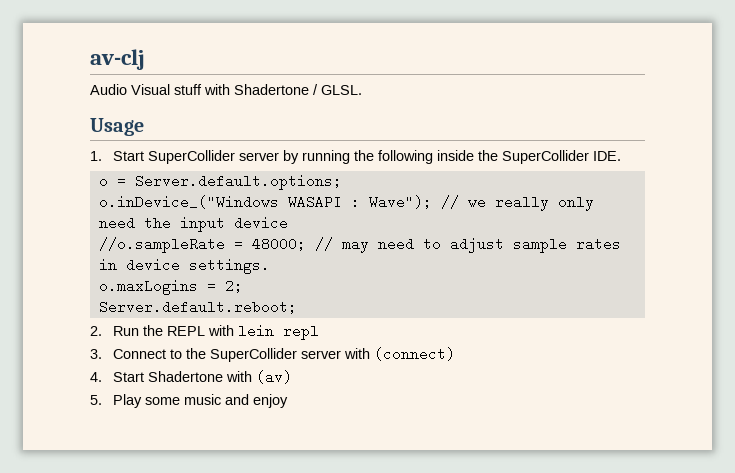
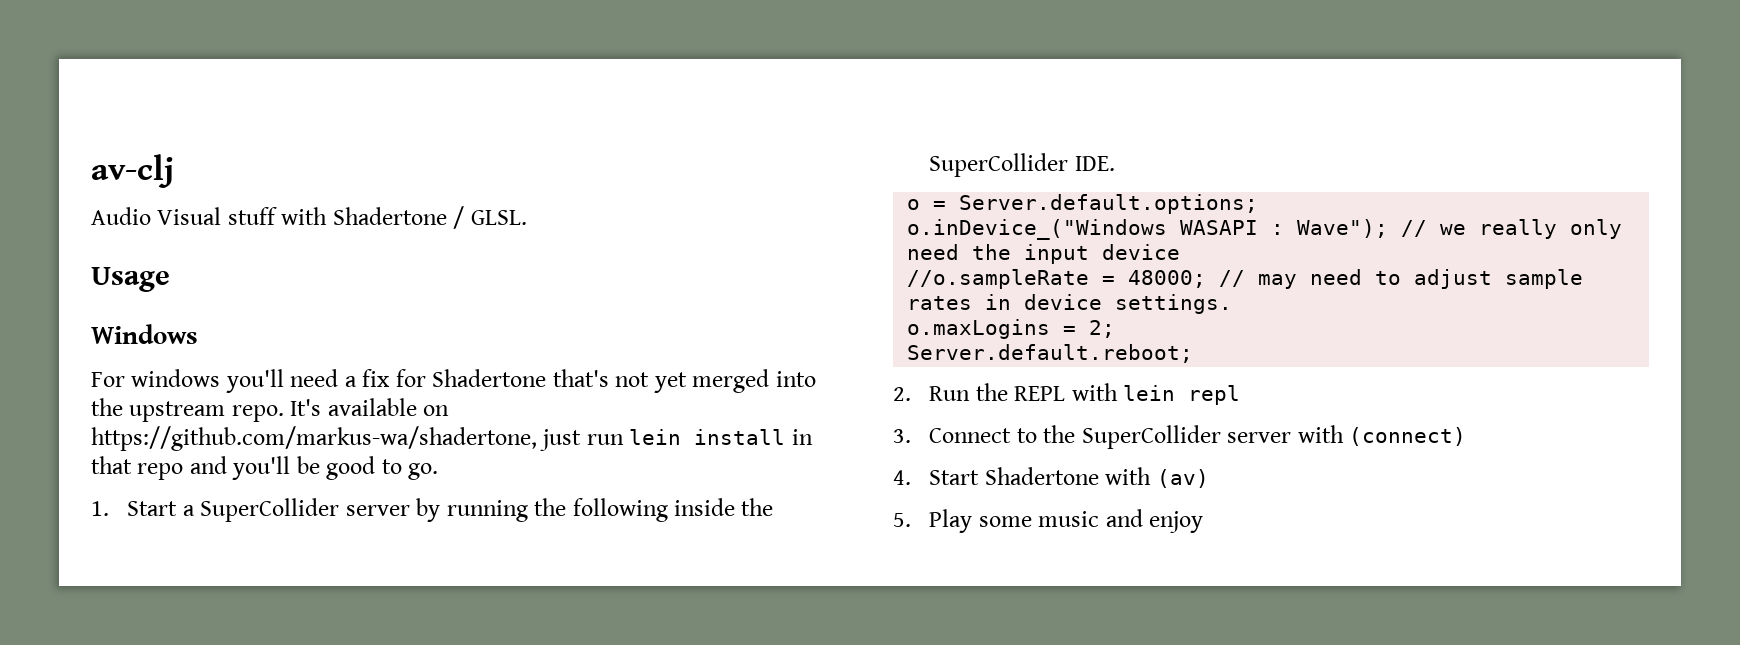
(144, 127) none -> [91,324,198,344] [91,369,816,393] [91,398,450,422] [91,426,813,451] [91,456,439,480] // Windows // For windows you'll need a fix for Shadertone that's not yet merged into the upstream repo. It's available on https://github.com/markus-wa/shadertone, just run lein install in that repo and you'll be good to go.
(144, 156) none -> [182,505,195,516] a

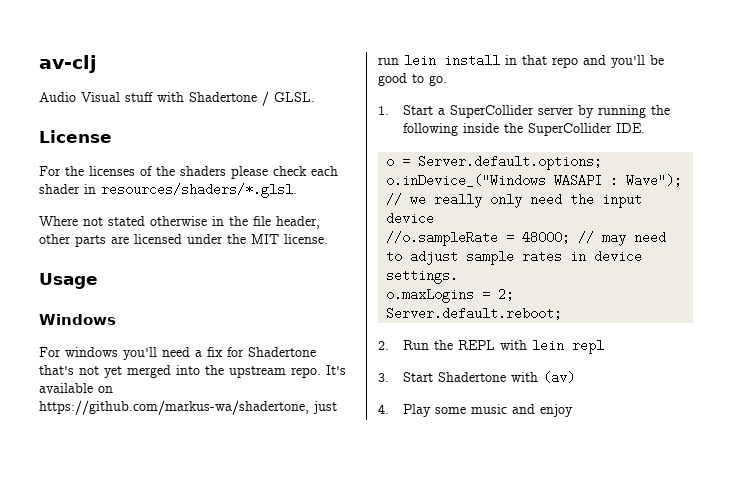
(527, 217) none -> [39,130,112,143] [39,166,338,179] [39,183,297,198] [39,216,320,229] [39,234,328,247] // License // For the licenses of the shaders please check each shader in resources/shaders/*.glsl. // Where not stated otherwise in the file header, other parts are licensed under the MIT license.
[929,425,1467,449] [893,470,911,485] Connect to the SuperCollider server with (connect) // 4. -> (389, 377) none
[893,513,911,527] 5. -> [378,404,389,414] 4.

